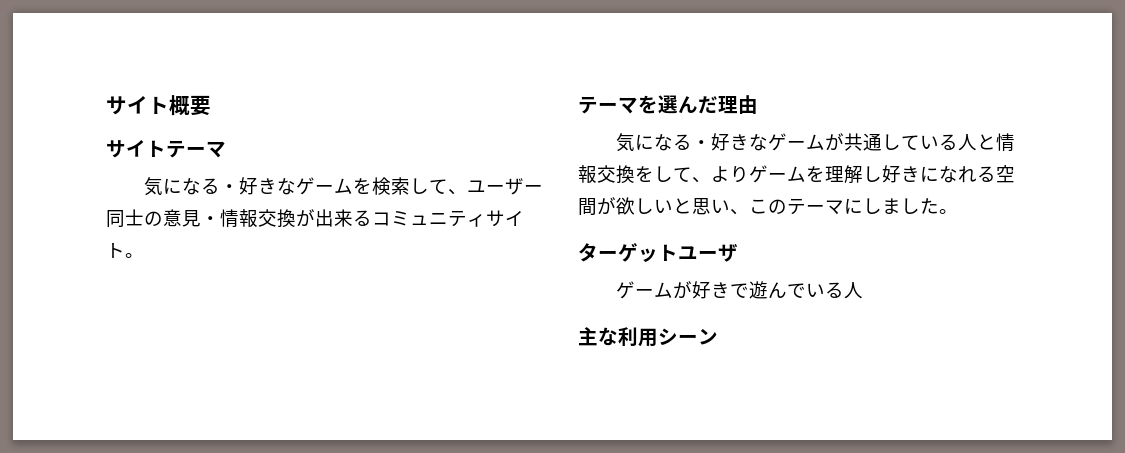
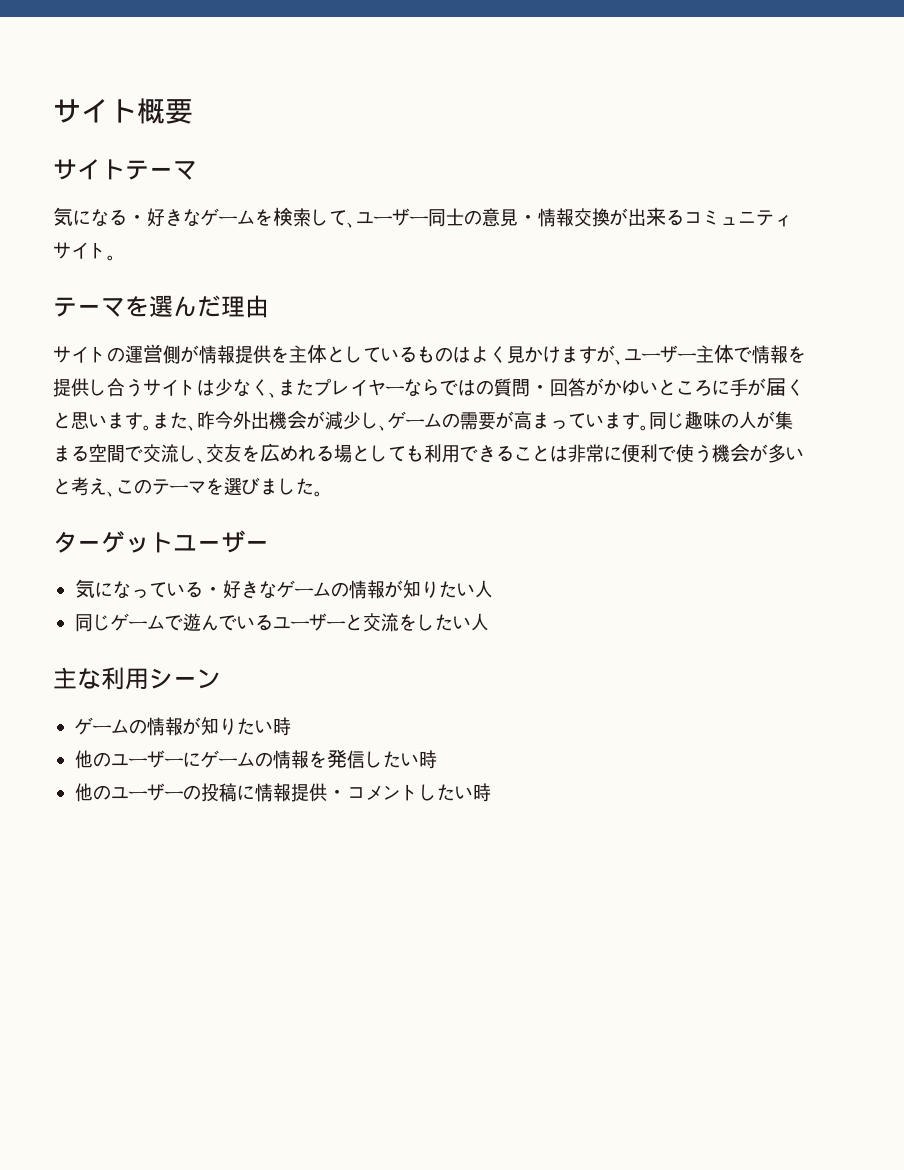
[615,133,1015,152] [578,165,1015,184] [578,197,730,216] 気になる・好きなゲームが共通している人と情報交換をして、よりゲームを理解し好きになれる空間が欲しいと思い -> [53,344,806,365] [53,378,804,398] [53,410,793,431] [53,443,804,464] [53,477,107,496] サイトの運営側が情報提供を主体としているものはよく見かけますが、ユーザー主体で情報を提供し合うサイトは少なく、またプレイヤーならではの質問・回答がかゆいところに手が届くと思います。また、昨今外出機会が減少し、ゲームの需要が高まっています。同じ趣味の人が集まる空間で交流し、交友を広めれる場としても利用できることは非常に便利で使う機会が多いと考え
[844,198,882,214] にし -> [206,477,260,495] を選び
[615,281,863,299] [578,327,718,347] // ゲームが好きで遊んでいる人 // 主な利用シーン -> [245,540,269,551] [75,579,493,599] [75,613,489,632] [53,667,221,690] [75,716,291,736] [75,749,437,769] [75,783,491,802] ー // 気になっている・好きなゲームの情報が知りたい人 // 同じゲームで遊んでいるユーザーと交流をしたい人 // 主な利用シーン // ゲームの情報が知りたい時 // 他のユーザーにゲームの情報を発信したい時 // 他のユーザーの投稿に情報提供・コメントしたい時

